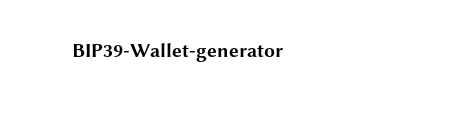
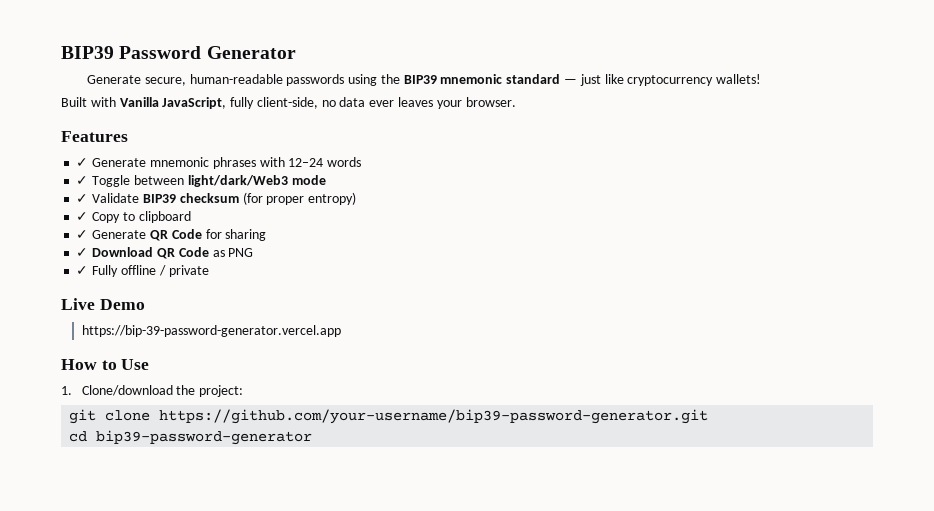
[72,43,283,62] BIP39-Wallet-generator -> [61,46,296,59] [86,74,762,86] [61,97,516,109] [61,131,128,142] [76,157,362,169] [76,175,326,187] [76,192,357,205] [76,211,191,223] [76,229,267,241] [76,247,254,259] [76,265,209,277] [61,298,145,310] [81,325,341,337] [61,359,150,370] [61,385,244,397] [69,409,709,424] [69,430,313,445] BIP39 Password Generator // Generate secure, human-readable passwords using the BIP39 mnemonic standard — just like cryptocurrency wallets! // Built with Vanilla JavaScript, fully client-side, no data ever leaves your browser. // Features // ✓ Generate mnemonic phrases with 12–24 words // ✓ Toggle between light/dark/Web3 mode // ✓ Validate BIP39 checksum (for proper entropy) // ✓ Copy to clipboard // ✓ Generate QR Code for sharing // ✓ Download QR Code as PNG // ✓ Fully offline / private // Live Demo // https://bip-39-password-generator.vercel.app // How to Use // 1. Clone/download the project: // git clone https://github.com/your-username/bip39-password-generator.git // cd bip39-password-generator

